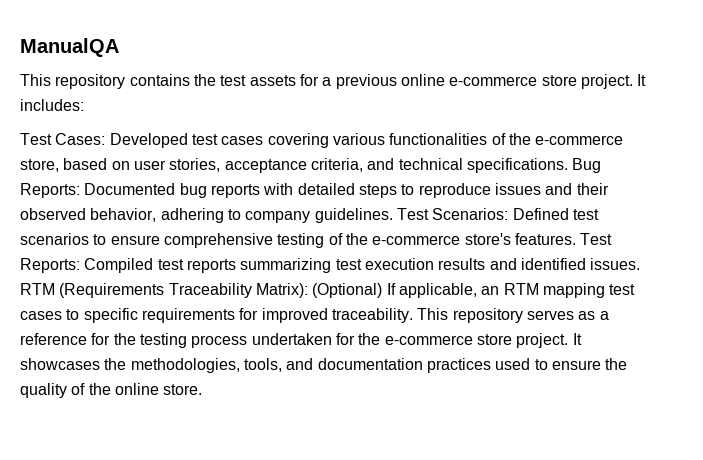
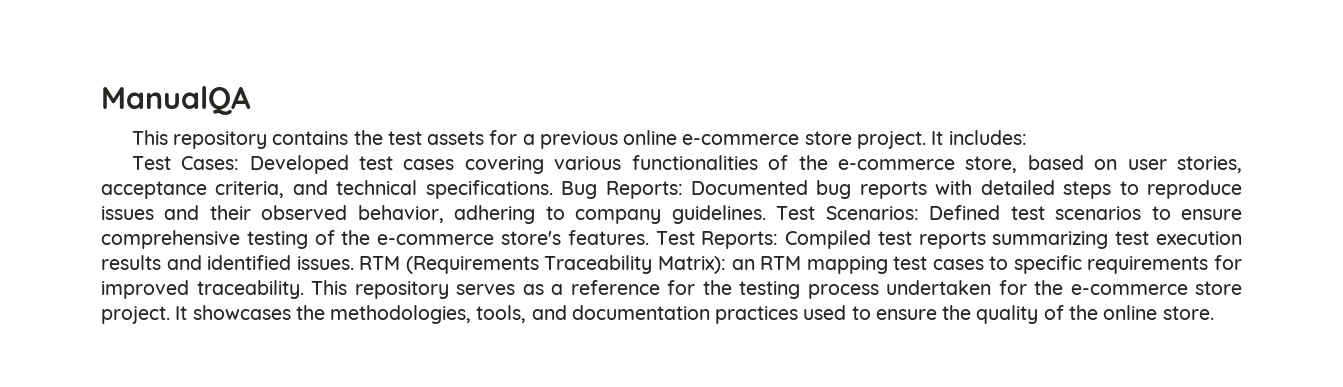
[312,283,477,298] (Optional) If applicable, -> (726, 265) none

